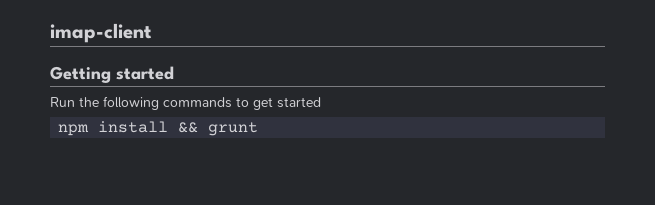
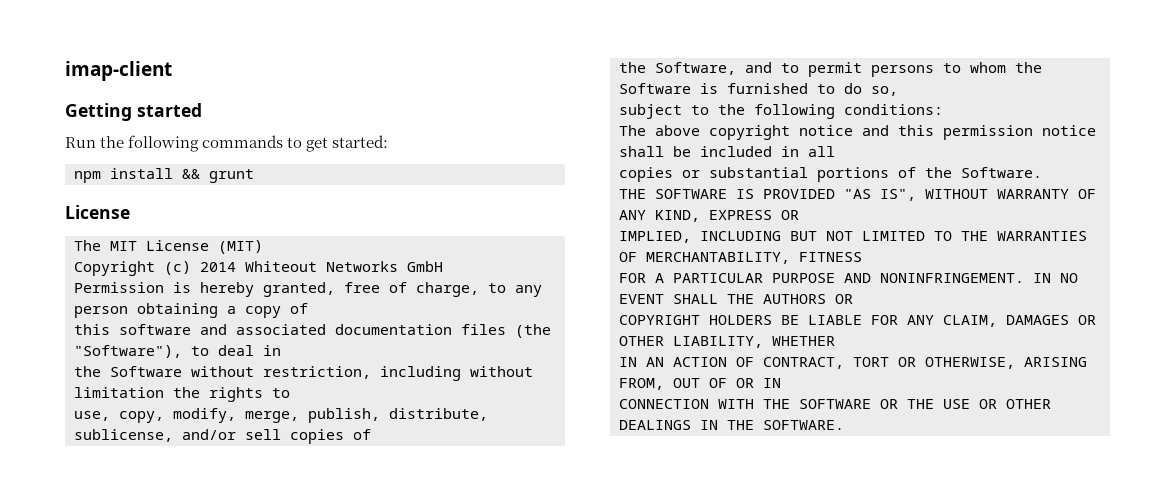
[277,97,321,108] started -> [332,135,389,148] started:
(259, 129) none -> [65,205,130,219] [74,240,263,254] [74,261,443,276] [74,282,542,297] [74,303,308,318] [74,324,551,338] [74,345,281,358] [74,366,533,381] [74,387,290,402] [74,408,488,423] [74,429,371,444] [619,62,1042,77] [619,83,898,96] [619,104,943,119] [619,125,1096,140] [619,146,835,157] [619,167,1042,182] [619,189,1096,201] [619,210,799,222] [619,231,1087,243] [619,252,862,264] [619,273,1078,283] [619,294,853,304] [619,315,1096,327] [619,336,835,348] [619,357,1087,369] [619,378,781,390] [619,399,1051,409] [619,420,844,430] // License // The MIT License (MIT) // Copyright (c) 2014 Whiteout Networks GmbH // Permission is hereby granted, free of charge, to any person obtaining a copy of // this software and associated documentation files (the "Software"), to deal in // the Software without restriction, including without limitation the rights to // use, copy, modify, merge, publish, distribute, sublicense, and/or sell copies of // the Software, and to permit persons to whom the Software is furnished to do so, // subject to the following conditions: // The above copyright notice and this permission notice shall be included in all // copies or substantial portions of the Software. // THE SOFTWARE IS PROVIDED "AS IS", WITHOUT WARRANTY OF ANY KIND, EXPRESS OR // IMPLIED, INCLUDING BUT NOT LIMITED TO THE WARRANTIES OF MERCHANTABILITY, FITNESS // FOR A PARTICULAR PURPOSE AND NONINFRINGEMENT. IN NO EVENT SHALL THE AUTHORS OR // COPYRIGHT HOLDERS BE LIABLE FOR ANY CLAIM, DAMAGES OR OTHER LIABILITY, WHETHER // IN AN ACTION OF CONTRACT, TORT OR OTHERWISE, ARISING FROM, OUT OF OR IN // CONNECTION WITH THE SOFTWARE OR THE USE OR OTHER DEALINGS IN THE SOFTWARE.

